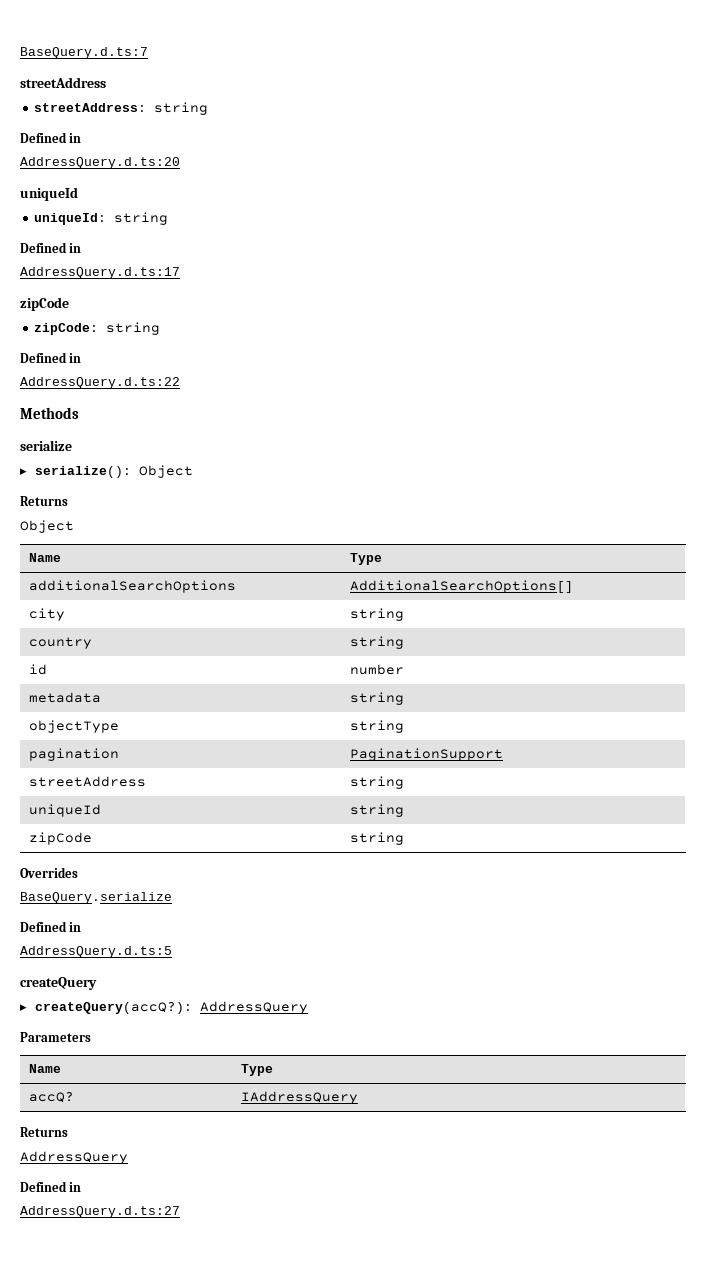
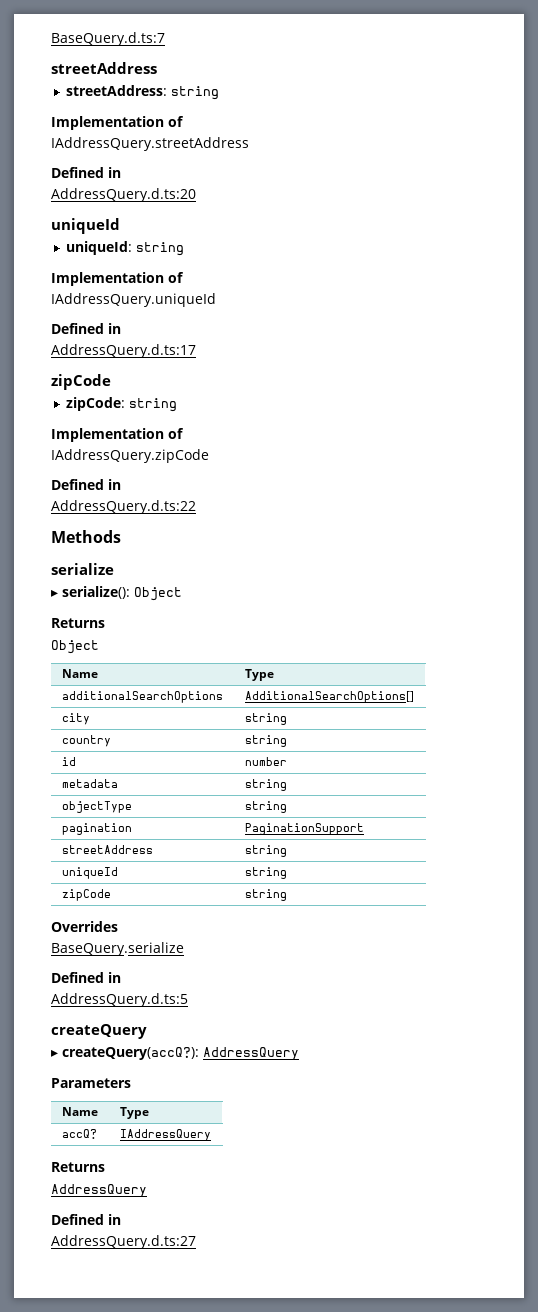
(209, 108) none -> [51,116,184,130] [51,137,249,151] // Implementation of // IAddressQuery.streetAddress
(169, 218) none -> [51,272,184,286] [51,293,216,307] // Implementation of // IAddressQuery.uniqueId
(161, 328) none -> [51,428,184,442] [51,449,209,463] // Implementation of // IAddressQuery.zipCode

